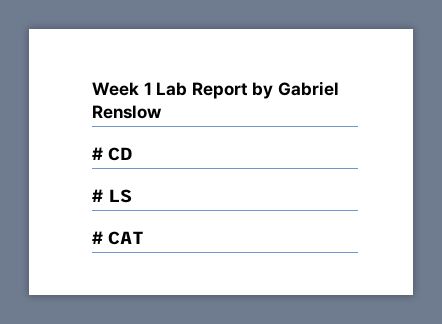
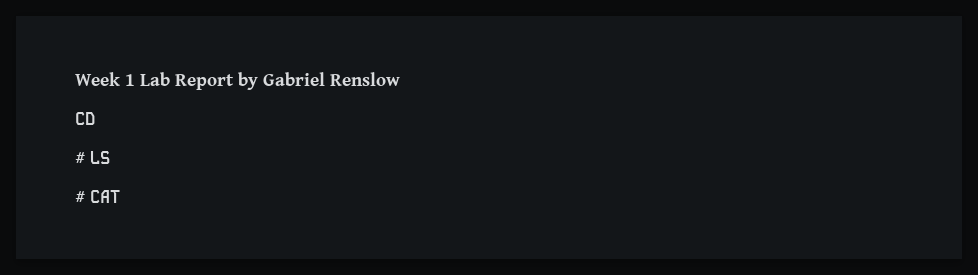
[92,147,103,160] # -> (400, 79) none

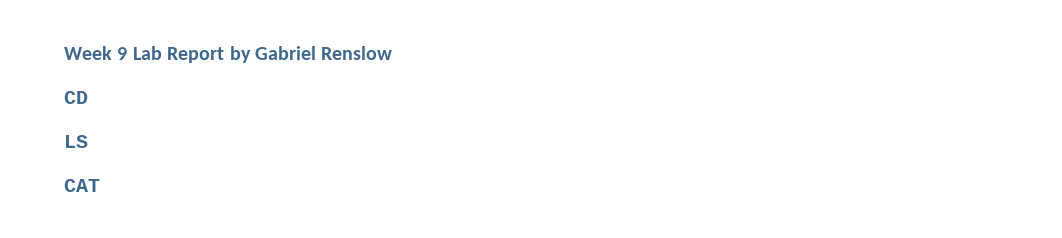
[125,74,135,86] 1 -> [117,47,128,60] 9
[75,152,85,164] # -> (88, 97) none
[75,191,85,203] # -> (88, 141) none

